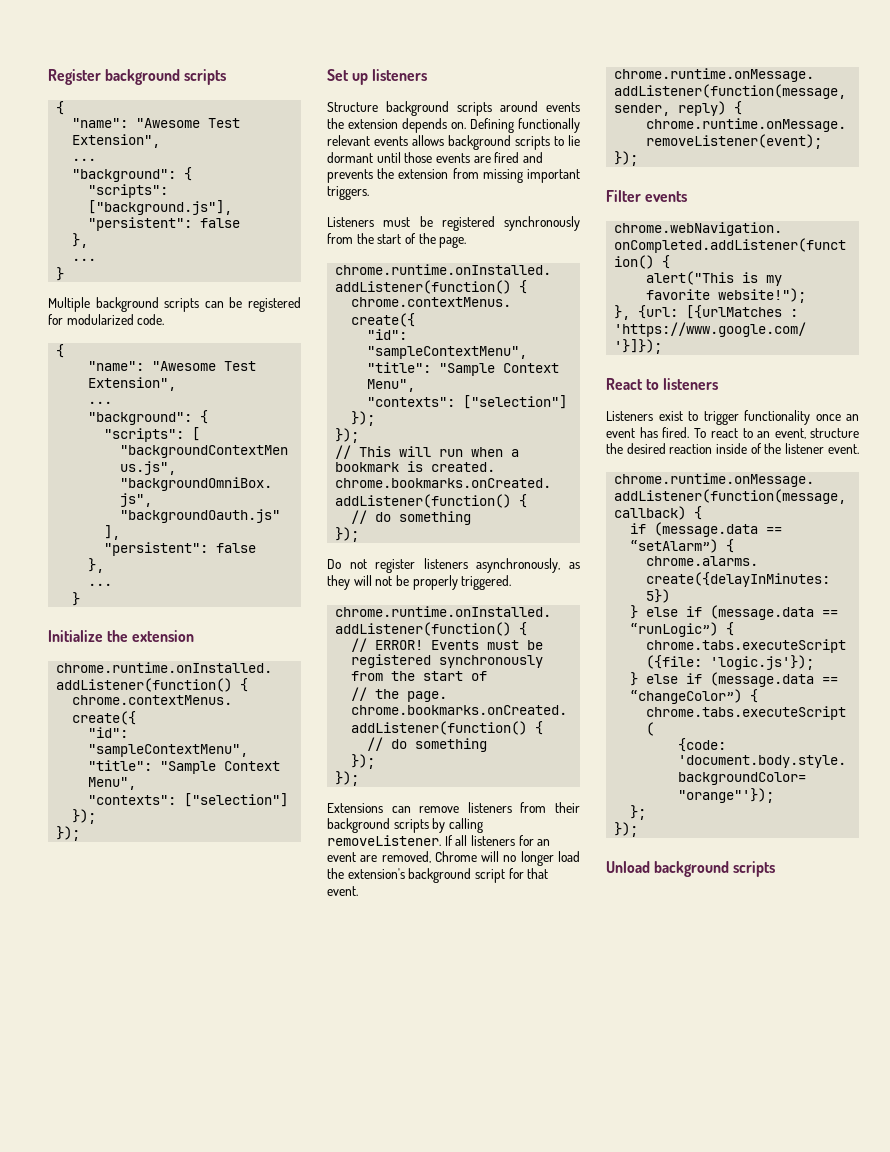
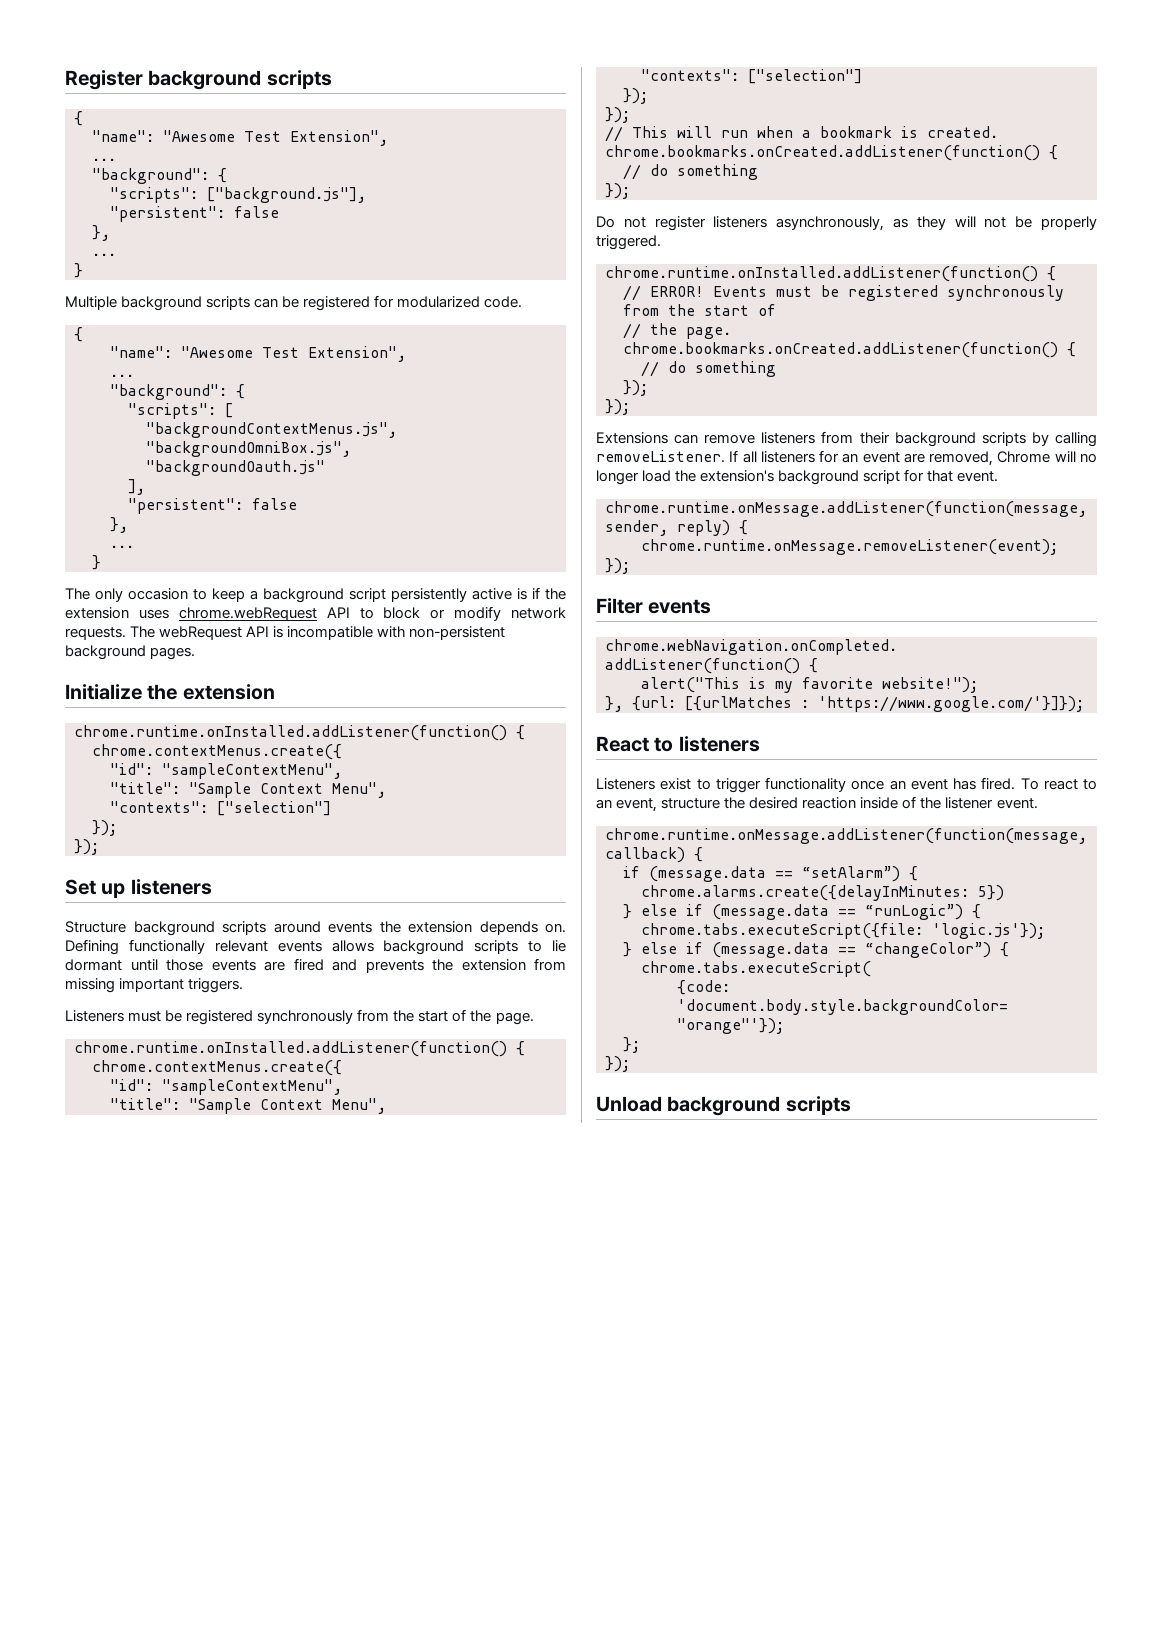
(81, 599) none -> [65,587,566,603] [65,606,566,621] [65,626,506,640] [65,645,196,660] // The only occasion to keep a background script persistently active is if the extension uses chrome.webRequest API to block or modify network requests. The webRequest API is incompatible with non-persistent background pages.

